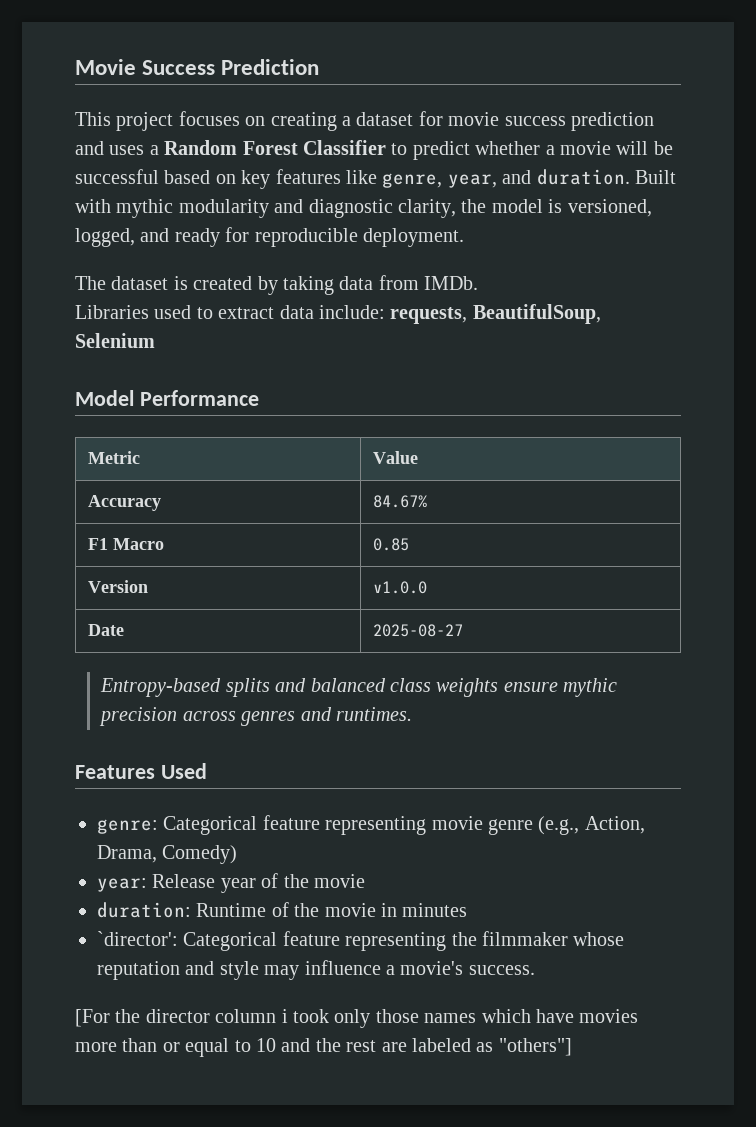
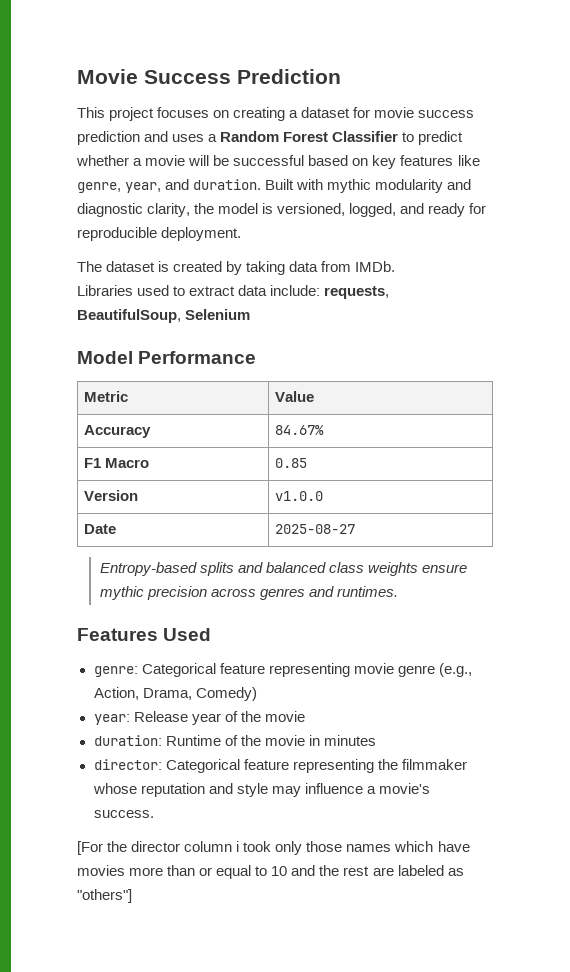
[97,931,178,946] `director': -> [93,759,162,770] director:

